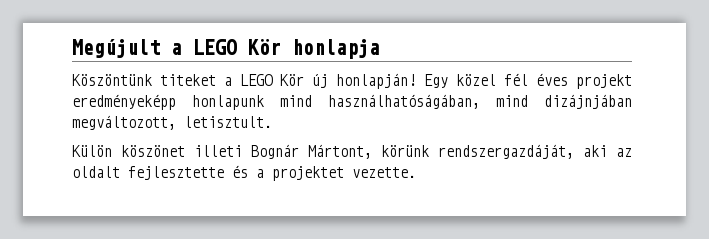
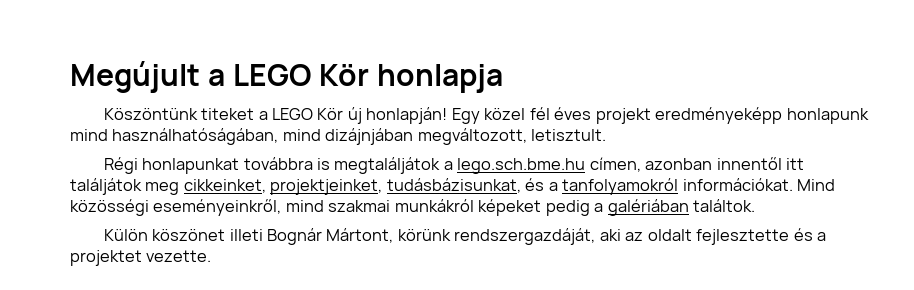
(272, 122) none -> [103,157,805,174] [70,178,836,195] [70,199,756,216] // Régi honlapunkat továbbra is megtaláljátok a lego.sch.bme.hu címen, azonban innentől itt találjátok meg cikkeinket, projektjeinket, tudásbázisunkat, és a tanfolyamokról információkat. Mind közösségi eseményeinkről, mind szakmai munkákról képeket pedig a galériában találtok.

